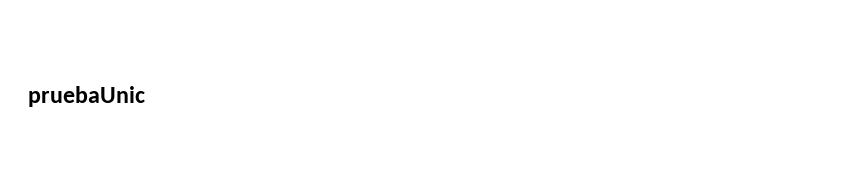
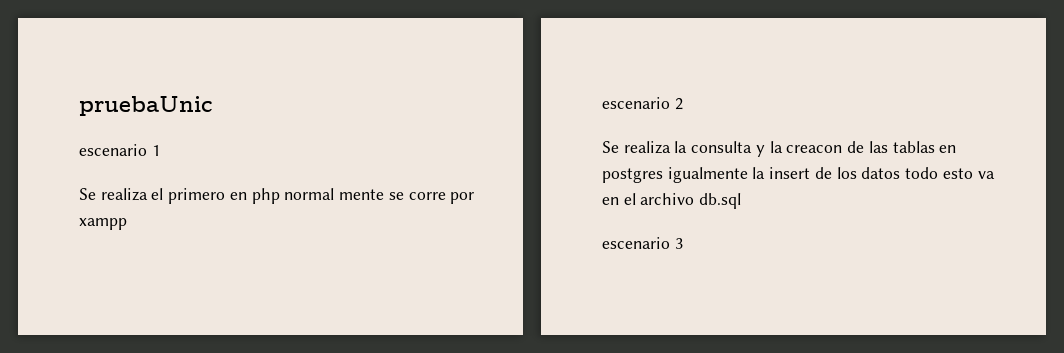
(145, 96) none -> [79,144,160,156] [79,188,475,204] [79,218,127,230] [602,97,683,110] [602,141,957,157] [602,167,995,183] [602,193,742,209] [602,237,683,249] // escenario 1 // Se realiza el primero en php normal mente se corre por xampp // escenario 2 // Se realiza la consulta y la creacon de las tablas en postgres igualmente la insert de los datos todo esto va en el archivo db.sql // escenario 3

